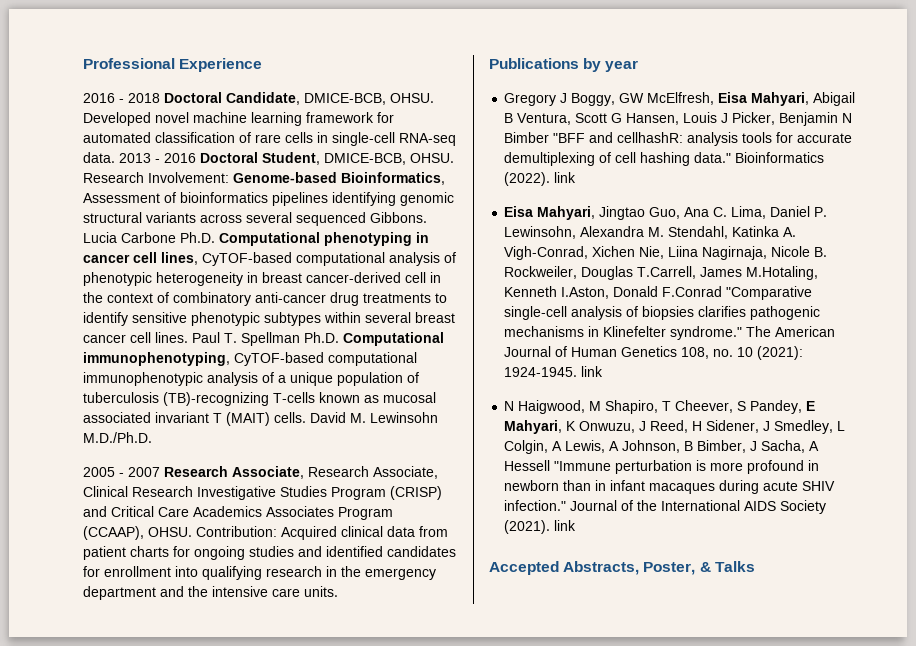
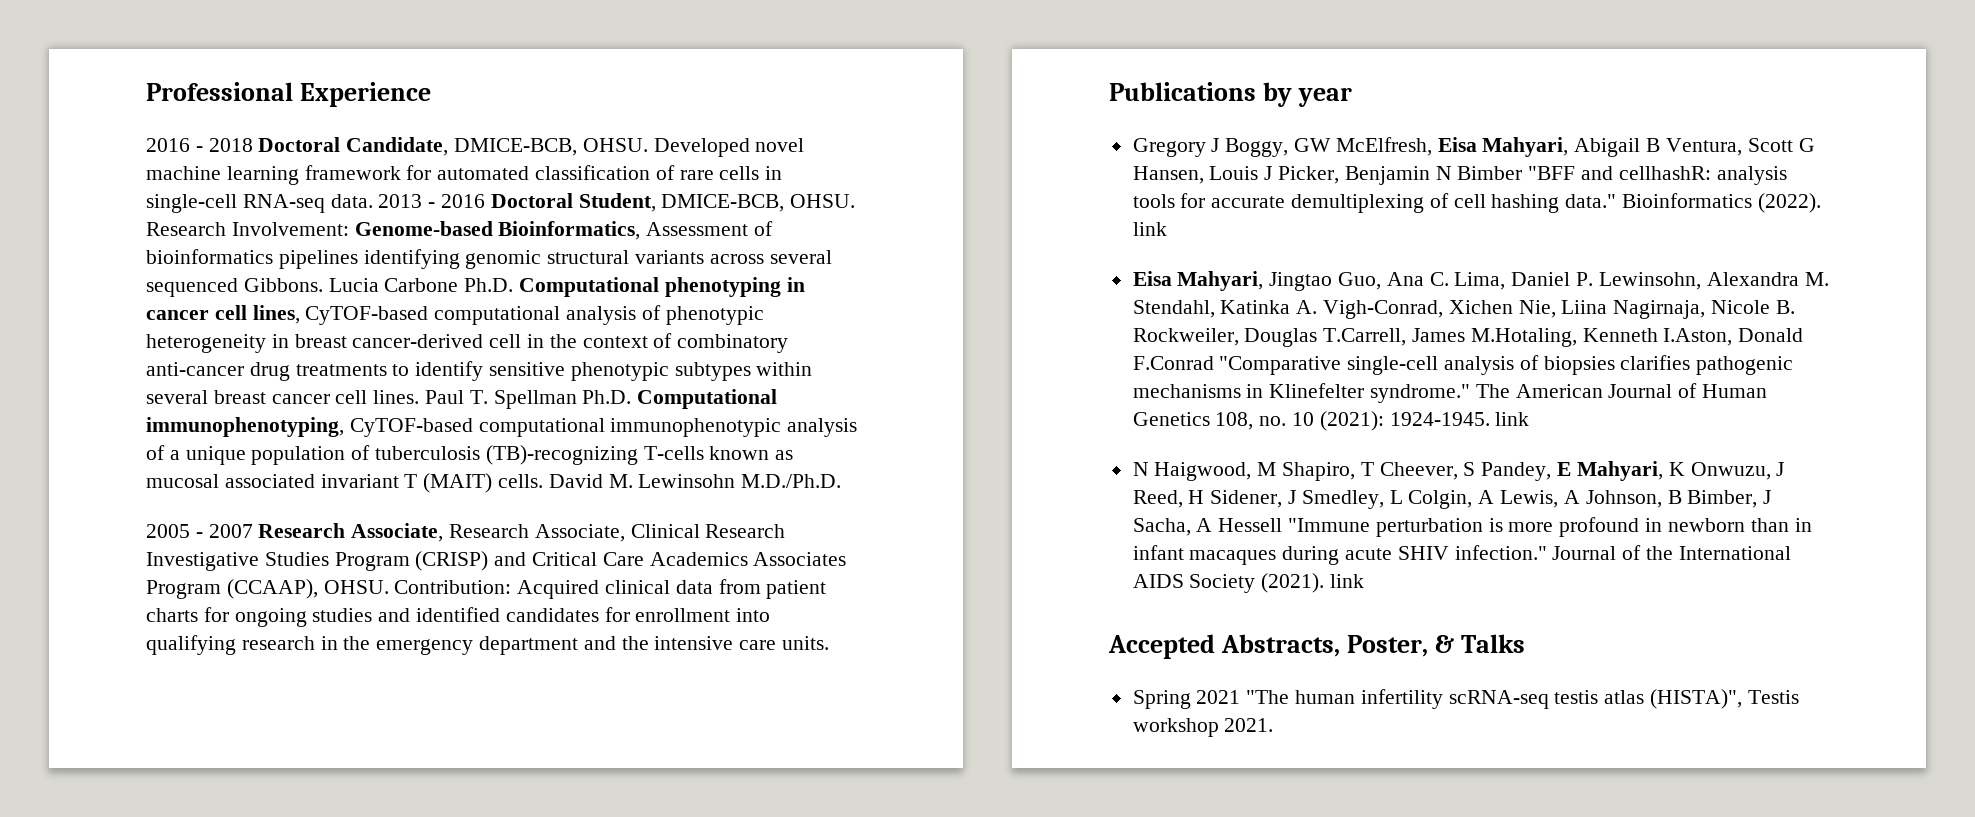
(755, 566) none -> [1132,689,1799,709] [1132,718,1274,737] // Spring 2021 "The human infertility scRNA-seq testis atlas (HISTA)", Testis workshop 2021.

